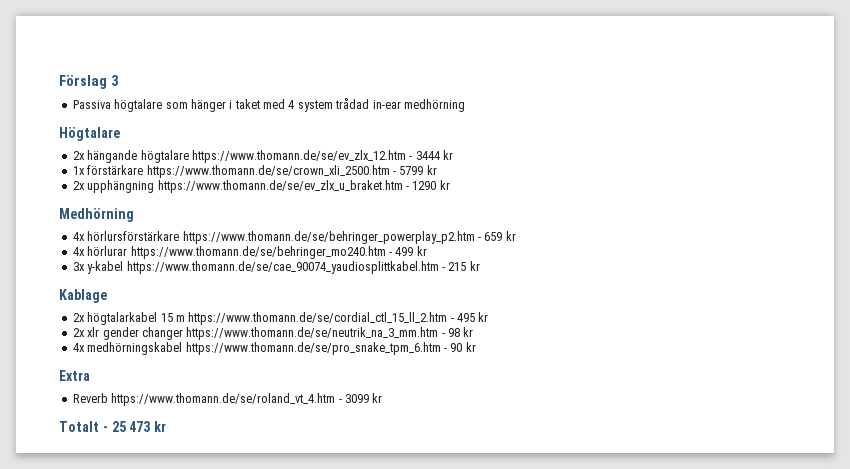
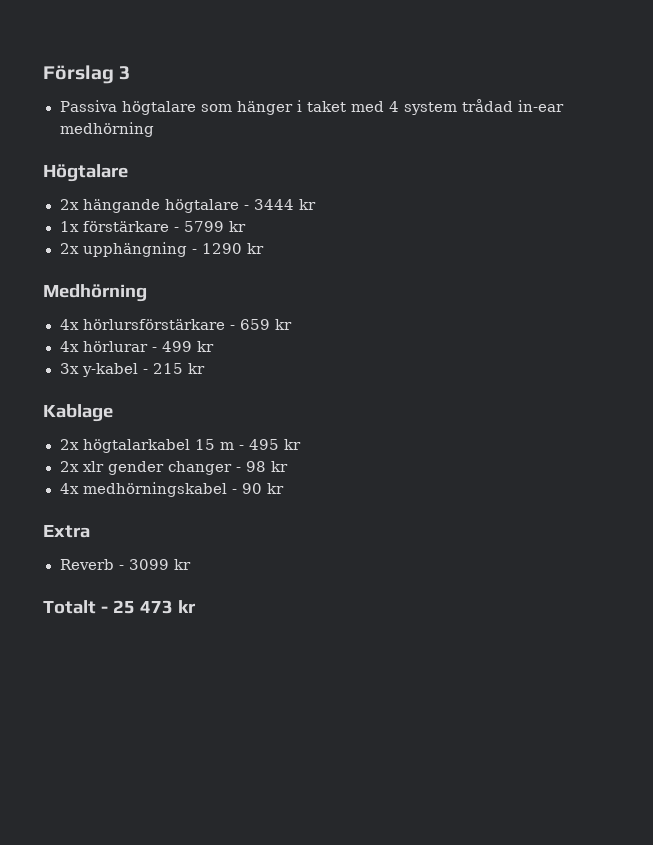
[191,150,406,163] https://www.thomann.de/se/ev_zlx_12.htm -> (239, 206) none
[146,165,390,178] https://www.thomann.de/se/crown_xli_2500.htm -> (169, 226) none
[157,180,403,193] https://www.thomann.de/se/ev_zlx_u_braket.htm -> (187, 249) none
[182,231,475,244] https://www.thomann.de/se/behringer_powerplay_p2.htm -> (225, 324) none
[130,246,386,259] https://www.thomann.de/se/behringer_mo240.htm -> (148, 346) none
[126,261,439,274] https://www.thomann.de/se/cae_90074_yaudiosplittkabel.htm -> (138, 370) none
[188,312,448,325] https://www.thomann.de/se/cordial_ctl_15_ll_2.htm -> (234, 446) none
[186,327,439,340] https://www.thomann.de/se/neutrik_na_3_mm.htm -> (232, 468) none
[185,342,441,355] https://www.thomann.de/se/pro_snake_tpm_6.htm -> (227, 489) none
[111,393,336,406] https://www.thomann.de/se/roland_vt_4.htm -> (114, 564) none

